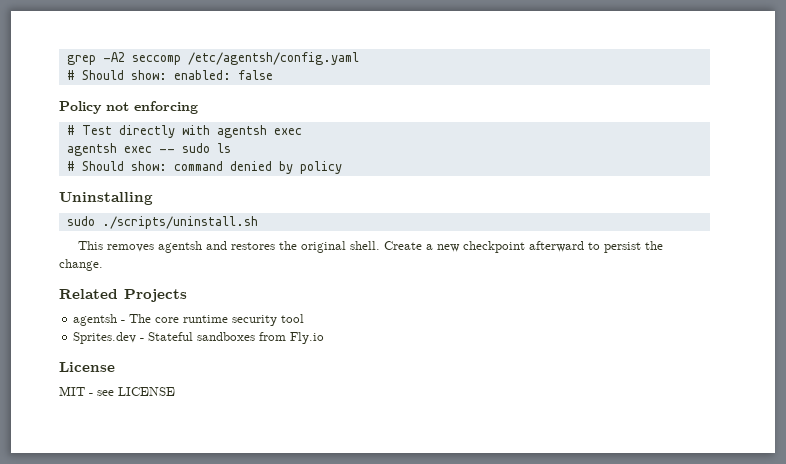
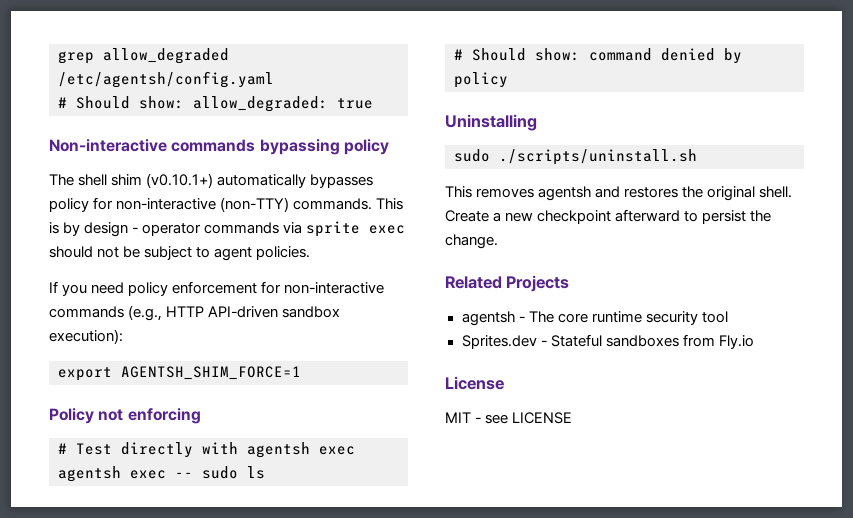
[102,52,181,65] -A2 seccomp -> [103,48,229,64] allow_degraded
[173,70,273,80] enabled: false -> [193,96,373,112] [49,139,389,155] [49,173,374,188] [49,197,404,212] [49,221,406,237] [49,246,311,261] [49,281,385,296] [49,305,341,321] [49,329,123,344] [58,366,301,381] allow_degraded: true // Non-interactive commands bypassing policy // The shell shim (v0.10.1+) automatically bypasses policy for non-interactive (non-TTY) commands. This is by design - operator commands via sprite exec should not be subject to agent policies. // If you need policy enforcement for non-interactive commands (e.g., HTTP API-driven sandbox execution): // export AGENTSH_SHIM_FORCE=1

